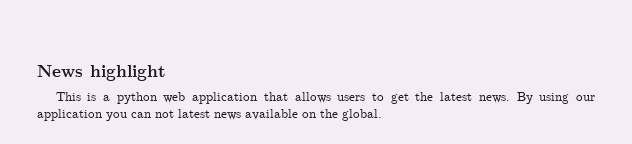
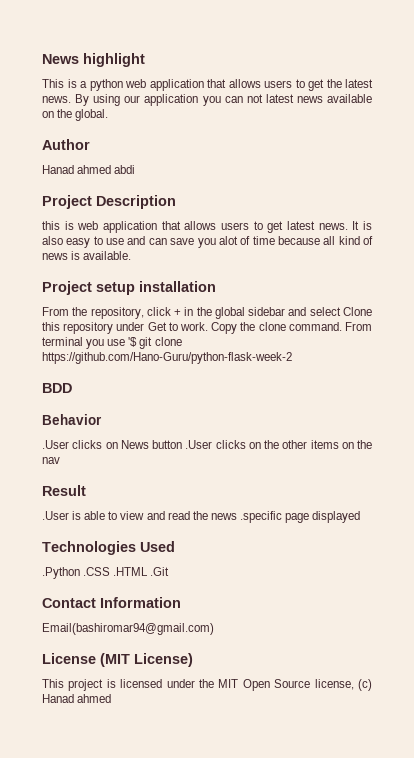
(382, 115) none -> [42,139,90,150] [42,165,136,174] [42,195,176,209] [42,221,373,233] [42,236,373,248] [42,251,132,260] [42,281,216,295] [42,307,372,319] [42,322,372,334] [42,337,182,349] [42,352,292,364] [42,383,72,393] [42,414,102,425] [42,440,372,449] [42,457,60,464] [42,485,86,496] [42,511,361,523] [42,541,175,555] [42,567,170,579] [42,597,181,608] [42,623,214,635] [42,653,193,667] [42,679,372,691] [42,694,112,703] // Author // Hanad ahmed abdi // Project Description // this is web application that allows users to get latest news. It is also easy to use and can save you alot of time because all kind of news is available. // Project setup installation // From the repository, click + in the global sidebar and select Clone this repository under Get to work. Copy the clone command. From terminal you use '$ git clone https://github.com/Hano-Guru/python-flask-week-2 // BDD // Behavior // .User clicks on News button .User clicks on the other items on the nav // Result // .User is able to view and read the news .specific page displayed // Technologies Used // .Python .CSS .HTML .Git // Contact Information // Email(bashiromar94@gmail.com) // License (MIT License) // This project is licensed under the MIT Open Source license, (c) Hanad ahmed

